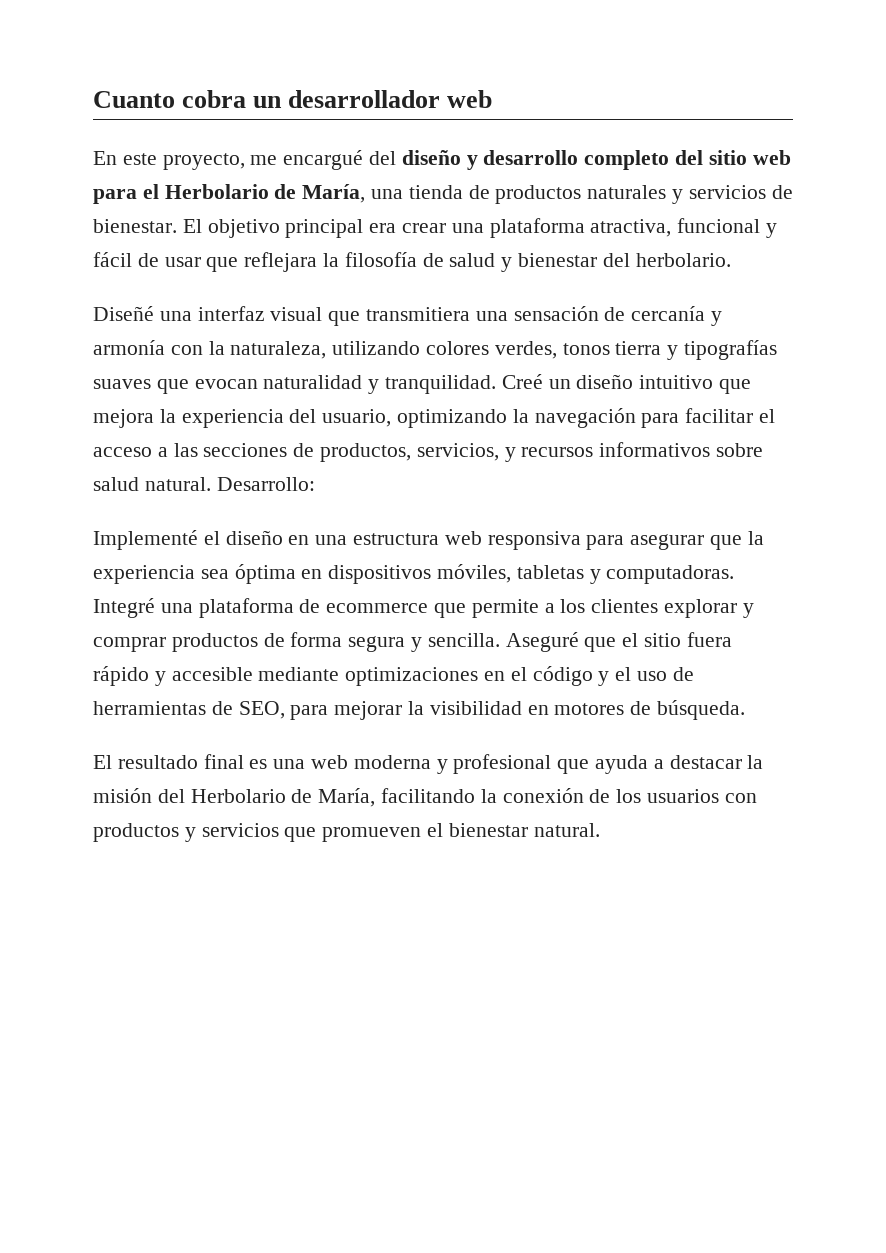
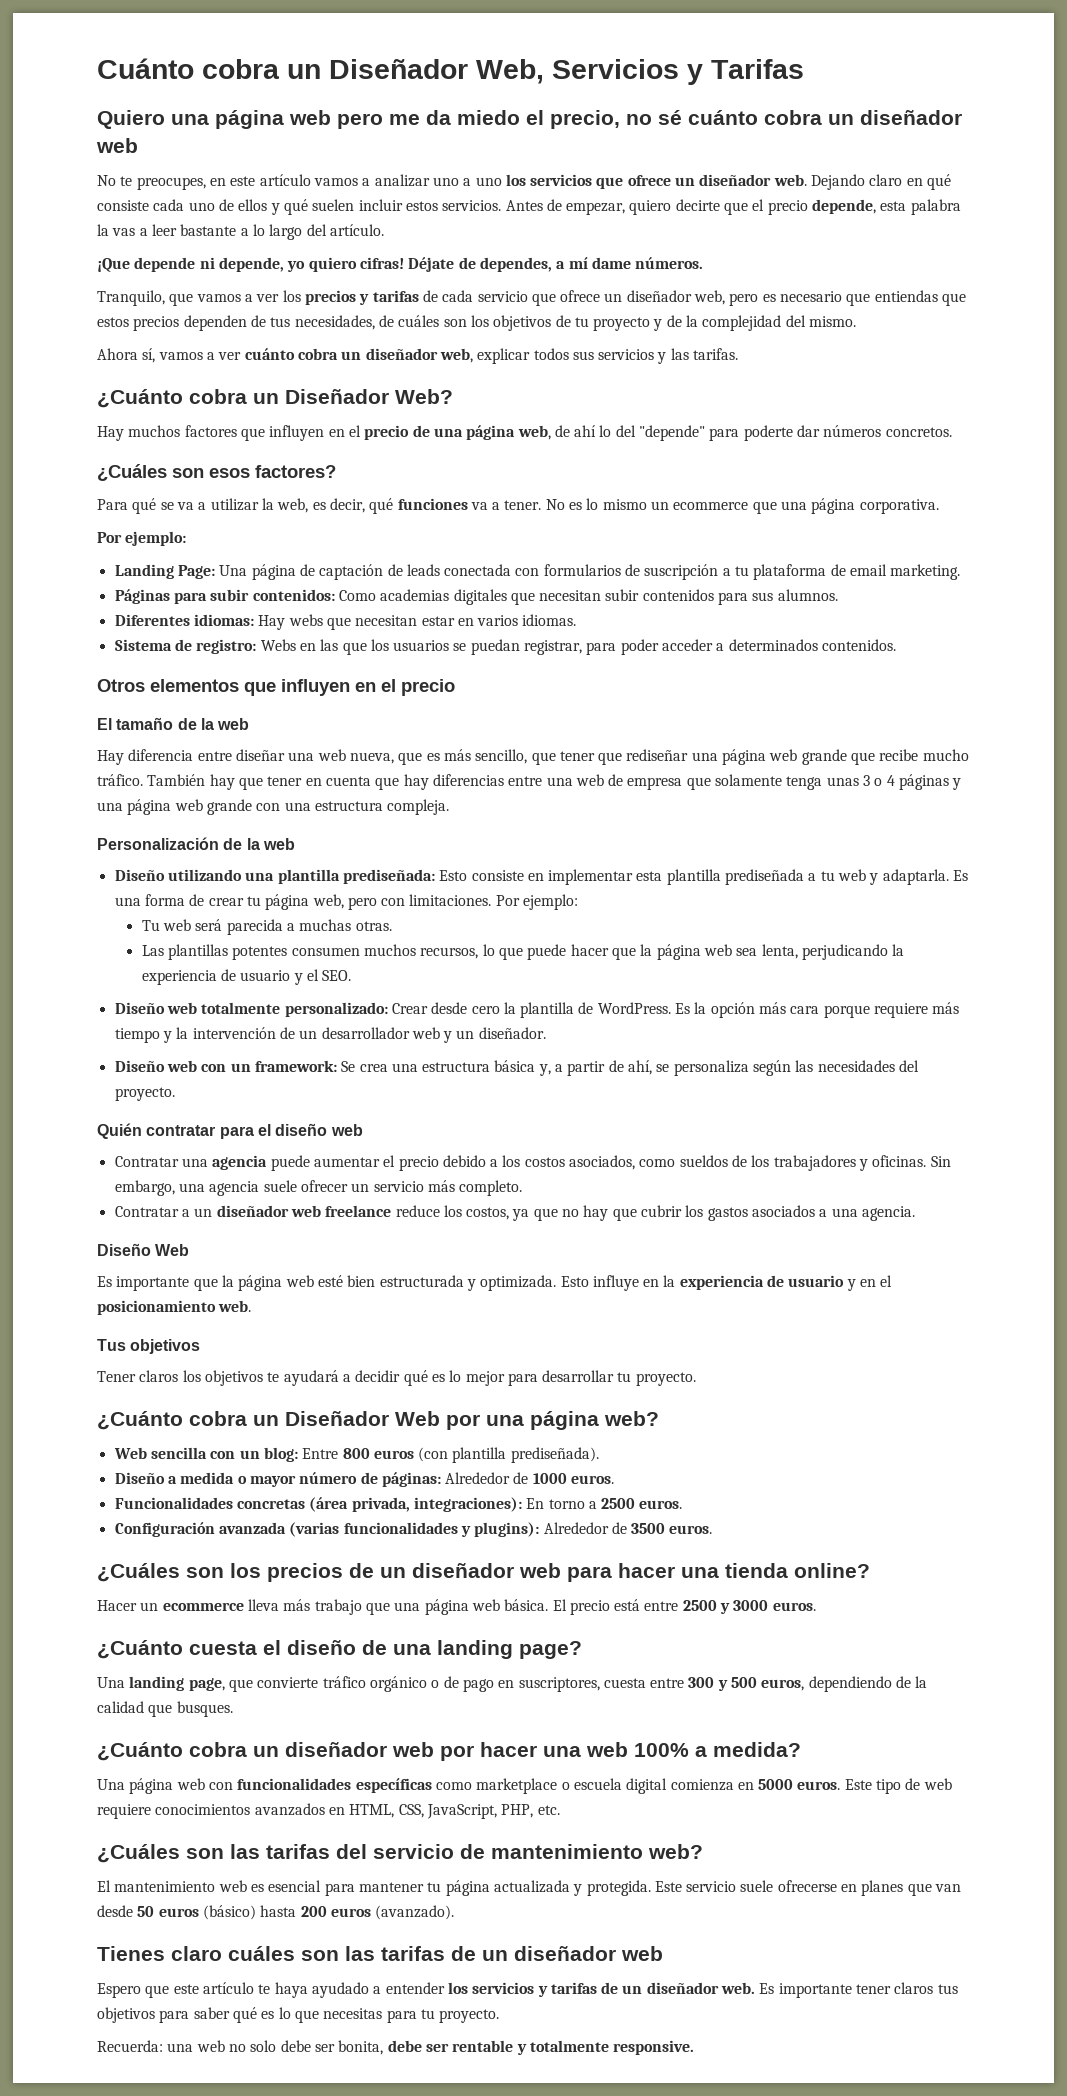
[93,90,493,108] [93,150,791,170] [93,184,793,204] [93,218,778,238] [93,252,731,272] [93,306,723,326] [93,340,778,360] [93,374,752,394] [93,408,776,428] [93,442,764,462] [93,477,315,491] [93,530,764,550] [93,564,735,584] [93,598,754,618] [93,632,732,652] [93,666,694,686] [93,700,746,720] [93,754,764,774] [93,788,757,807] [93,823,600,842] Cuanto cobra un desarrollador web // En este proyecto, me encargué del diseño y desarrollo completo del sitio web para el Herbolario de María, una tienda de productos naturales y servicios de bienestar. El objetivo principal era crear una plataforma atractiva, funcional y fácil de usar que reflejara la filosofía de salud y bienestar del herbolario. // Diseñé una interfaz visual que transmitiera una sensación de cercanía y armonía con la naturaleza, utilizando colores verdes, tonos tierra y tipografías suaves que evocan naturalidad y tranquilidad. Creé un diseño intuitivo que mejora la experiencia del usuario, optimizando la navegación para facilitar el acceso a las secciones de productos, servicios, y recursos informativos sobre salud natural. Desarrollo: // Implementé el diseño en una estructura web responsiva para asegurar que la experiencia sea óptima en dispositivos móviles, tabletas y computadoras. Integré una plataforma de ecommerce que permite a los clientes explorar y comprar productos de forma segura y sencilla. Aseguré que el sitio fuera rápido y accesible mediante optimizaciones en el código y el uso de herramientas de SEO, para mejorar la visibilidad en motores de búsqueda. // El resultado final es una web moderna y profesional que ayuda a destacar la misión del Herbolario de María, facilitando la conexión de los usuarios con productos y servicios que promueven el bienestar natural. -> [97,58,804,85] [97,110,962,129] [96,138,138,153] [97,174,952,190] [97,199,961,215] [97,224,384,240] [97,257,704,272] [97,290,967,306] [97,315,857,331] [97,348,739,364] [97,389,453,408] [97,425,952,441] [97,464,336,481] [97,498,939,514] [97,531,187,546] [114,564,961,580] [114,589,838,605] [114,614,577,630] [114,639,897,655] [97,679,455,696] [97,717,250,730] [97,749,969,765] [97,774,962,790] [97,799,450,815] [97,837,295,850] [114,869,969,885] [114,894,579,910] [141,919,392,935] [141,944,905,960] [141,969,352,985] [114,1002,960,1018] [114,1027,546,1043] [114,1060,920,1076] [114,1087,175,1101] [97,1123,363,1139] [114,1155,951,1171] [114,1180,523,1196] [114,1205,916,1221] [97,1243,190,1256] [97,1275,893,1291] [97,1300,252,1315] [97,1339,201,1354] [97,1370,696,1386] [97,1411,659,1430] [113,1447,599,1463] [114,1472,615,1487] [114,1497,683,1512] [114,1522,713,1537] [97,1563,870,1582] [97,1599,816,1615] [97,1640,582,1659] [97,1676,928,1692] [97,1701,233,1717] [97,1742,801,1761] [97,1778,952,1794] [97,1803,560,1819] [97,1844,703,1863] [97,1880,962,1896] [97,1905,455,1920] [97,1946,663,1961] [97,1982,958,1998] [97,2007,500,2023] [97,2040,695,2055] Cuánto cobra un Diseñador Web, Servicios y Tarifas // Quiero una página web pero me da miedo el precio, no sé cuánto cobra un diseñador web // No te preocupes, en este artículo vamos a analizar uno a uno los servicios que ofrece un diseñador web. Dejando claro en qué consiste cada uno de ellos y qué suelen incluir estos servicios. Antes de empezar, quiero decirte que el precio depende, esta palabra la vas a leer bastante a lo largo del artículo. // ¡Que depende ni depende, yo quiero cifras! Déjate de dependes, a mí dame números. // Tranquilo, que vamos a ver los precios y tarifas de cada servicio que ofrece un diseñador web, pero es necesario que entiendas que estos precios dependen de tus necesidades, de cuáles son los objetivos de tu proyecto y de la complejidad del mismo. // Ahora sí, vamos a ver cuánto cobra un diseñador web, explicar todos sus servicios y las tarifas. // ¿Cuánto cobra un Diseñador Web? // Hay muchos factores que influyen en el precio de una página web, de ahí lo del "depende" para poderte dar números concretos. // ¿Cuáles son esos factores? // Para qué se va a utilizar la web, es decir, qué funciones va a tener. No es lo mismo un ecommerce que una página corporativa. // Por ejemplo: // Landing Page: Una página de captación de leads conectada con formularios de suscripción a tu plataforma de email marketing. // Páginas para subir contenidos: Como academias digitales que necesitan subir contenidos para sus alumnos. // Diferentes idiomas: Hay webs que necesitan estar en varios idiomas. // Sistema de registro: Webs en las que los usuarios se puedan registrar, para poder acceder a determinados contenidos. // Otros elementos que influyen en el precio // El tamaño de la web // Hay diferencia entre diseñar una web nueva, que es más sencillo, que tener que rediseñar una página web grande que recibe mucho tráfico. También hay que tener en cuenta que hay diferencias entre una web de empresa que solamente tenga unas 3 o 4 páginas y una página web grande con una estructura compleja. // Personalización de la web // Diseño utilizando una plantilla prediseñada: Esto consiste en implementar esta plantilla prediseñada a tu web y adaptarla. Es una forma de crear tu página web, pero con limitaciones. Por ejemplo: // Tu web será parecida a muchas otras. // Las plantillas potentes consumen muchos recursos, lo que puede hacer que la página web sea lenta, perjudicando la experiencia de usuario y el SEO. // Diseño web totalmente personalizado: Crear desde cero la plantilla de WordPress. Es la opción más cara porque requiere más tiempo y la intervención de un desarrollador web y un diseñador. // Diseño web con un framework: Se crea una estructura básica y, a partir de ahí, se personaliza según las necesidades del proyecto. // Quién contratar para el diseño web // Contratar una agencia puede aumentar el precio debido a los costos asociados, como sueldos de los trabajadores y oficinas. Sin embargo, una agencia suele ofrecer un servicio más completo. // Contratar a un diseñador web freelance reduce los costos, ya que no hay que cubrir los gastos asociados a una agencia. // Diseño Web // Es importante que la página web esté bien estructurada y optimizada. Esto influye en la experiencia de usuario y en el posicionamiento web. // Tus objetivos // Tener claros los objetivos te ayudará a decidir qué es lo mejor para desarrollar tu proyecto. // ¿Cuánto cobra un Diseñador Web por una página web? // Web sencilla con un blog: Entre 800 euros (con plantilla prediseñada). // Diseño a medida o mayor número de páginas: Alrededor de 1000 euros. // Funcionalidades concretas (área privada, integraciones): En torno a 2500 euros. // Configuración avanzada (varias funcionalidades y plugins): Alrededor de 3500 euros. // ¿Cuáles son los precios de un diseñador web para hacer una tienda online? // Hacer un ecommerce lleva más trabajo que una página web básica. El precio está entre 2500 y 3000 euros. // ¿Cuánto cuesta el diseño de una landing page? // Una landing page, que convierte tráfico orgánico o de pago en suscriptores, cuesta entre 300 y 500 euros, dependiendo de la calidad que busques. // ¿Cuánto cobra un diseñador web por hacer una web 100% a medida? // Una página web con funcionalidades específicas como marketplace o escuela digital comienza en 5000 euros. Este tipo de web requiere conocimientos avanzados en HTML, CSS, JavaScript, PHP, etc. // ¿Cuáles son las tarifas del servicio de mantenimiento web? // El mantenimiento web es esencial para mantener tu página actualizada y protegida. Este servicio suele ofrecerse en planes que van desde 50 euros (básico) hasta 200 euros (avanzado). // Tienes claro cuáles son las tarifas de un diseñador web // Espero que este artículo te haya ayudado a entender los servicios y tarifas de un diseñador web. Es importante tener claros tus objetivos para saber qué es lo que necesitas para tu proyecto. // Recuerda: una web no solo debe ser bonita, debe ser rentable y totalmente responsive.

